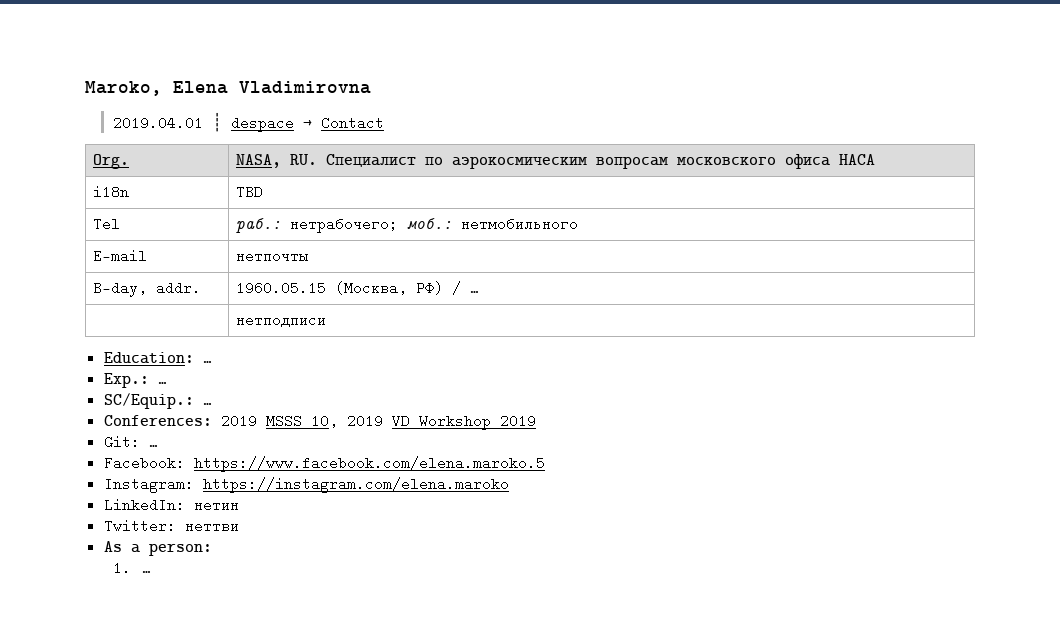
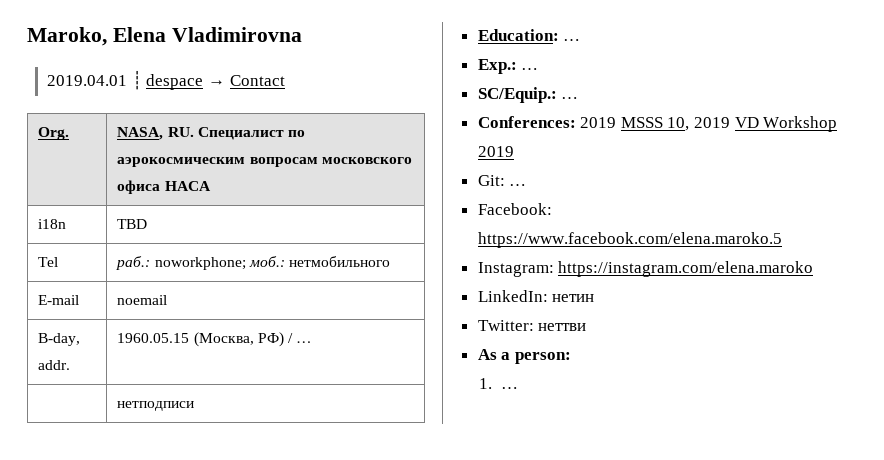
[289,215,398,233] нетрабочего; -> [154,257,246,270] noworkphone;
[235,247,308,264] нетпочты -> [117,295,168,305] noemail

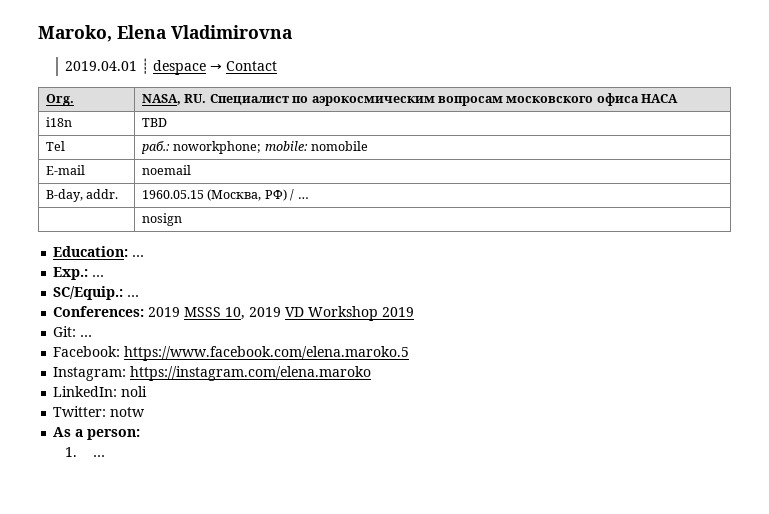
[248,256,390,267] моб.: нетмобильного -> [264,141,369,151] mobile: nomobile
[117,401,195,411] нетподписи -> [142,213,183,226] nosign
[552,294,595,302] нетин -> [121,386,148,397] noli
[538,323,587,331] неттви -> [110,407,146,417] notw

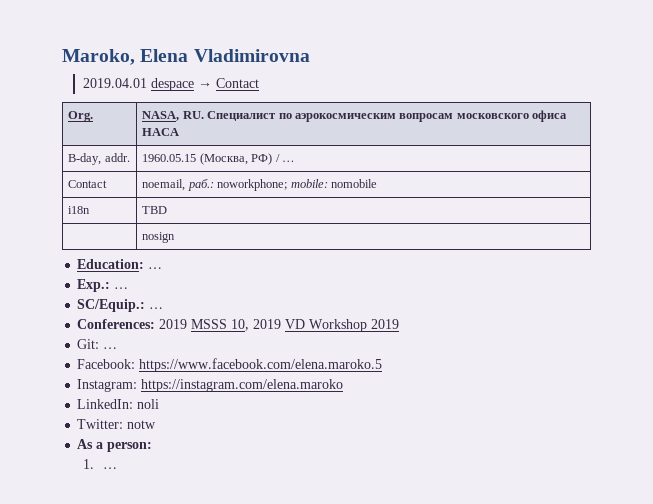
[141,58,150,74] ┊ -> (147, 83) none
[46,117,73,127] [142,118,168,127] [46,141,66,151] [141,141,369,154] [46,165,86,175] [142,165,192,175] // i18n | TBD // Tel | раб.: noworkphone; mobile: nomobile // E‑mail | noemail -> (180, 132) none
(309, 198) none -> [68,180,108,188] [142,179,377,191] [68,206,91,214] [142,206,168,214] // Contact | noemail, раб.: noworkphone; mobile: nomobile // i18n | TBD

